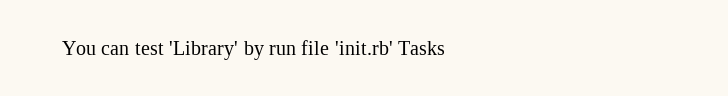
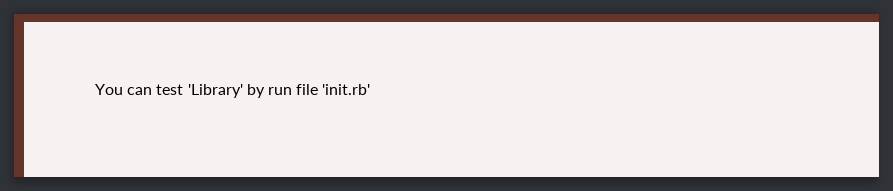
[398,41,446,55] Tasks -> (371, 89) none

